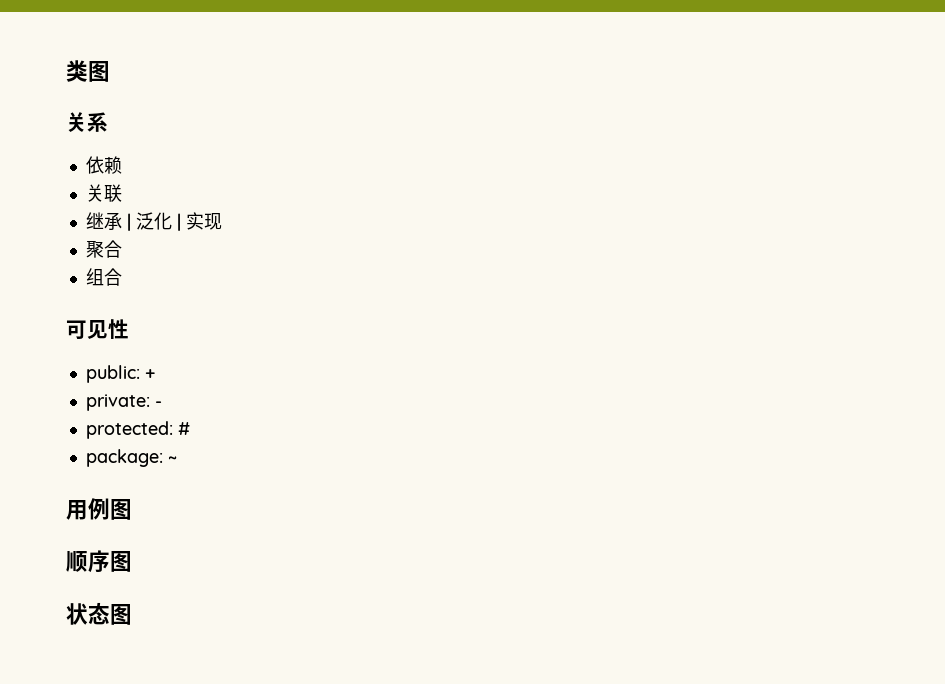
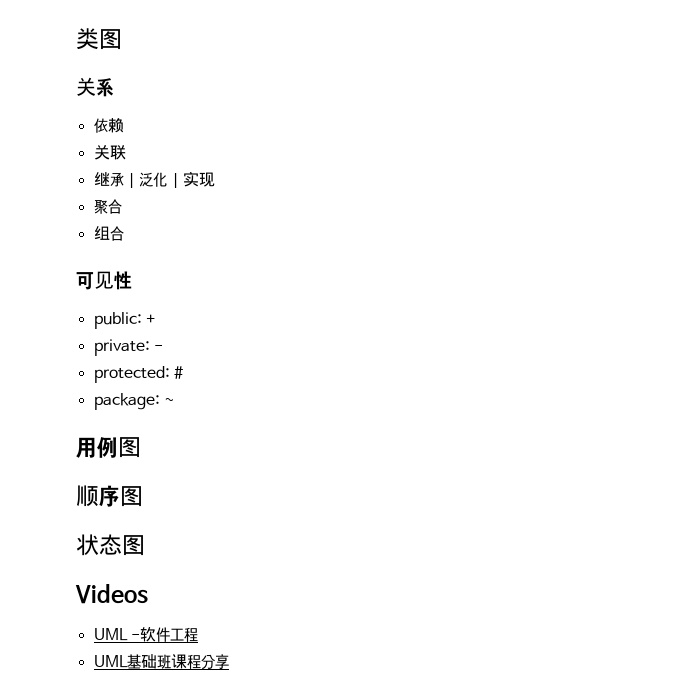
(132, 614) none -> [75,584,148,604] [93,626,198,642] [93,654,229,670] // Videos // UML -软件工程 // UML基础班课程分享

